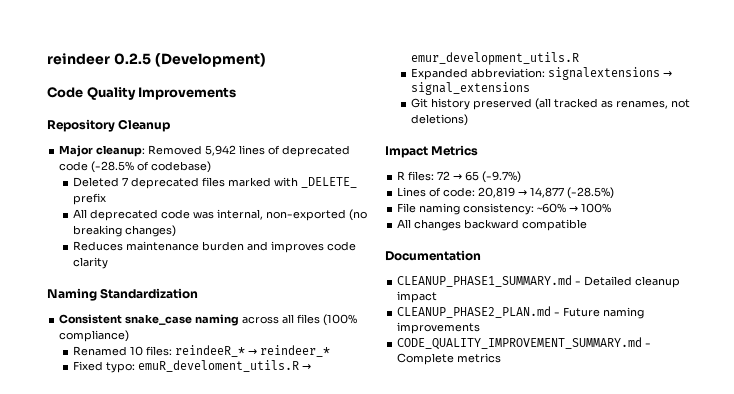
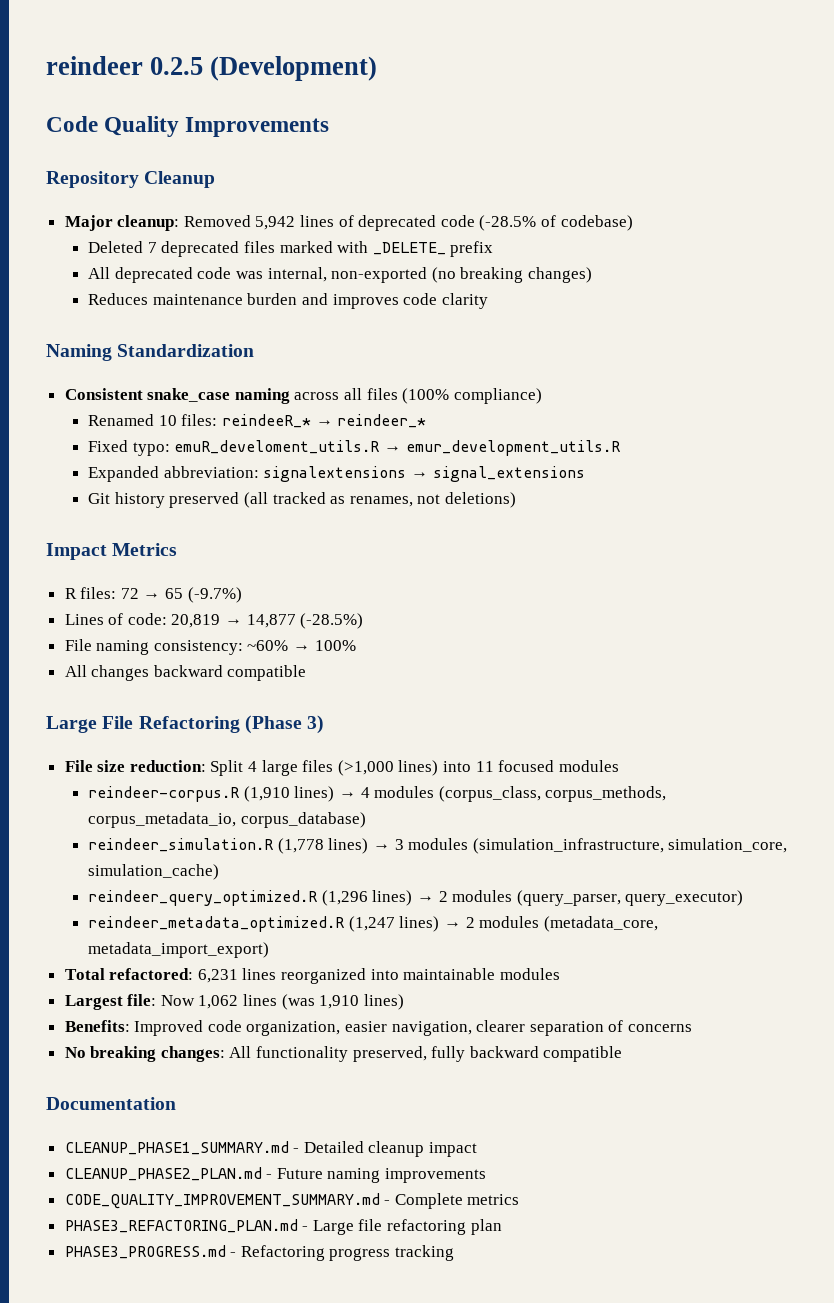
(588, 225) none -> [46,715,325,734] [64,760,619,776] [88,786,667,802] [88,812,366,828] [88,838,788,854] [88,864,220,880] [88,890,744,906] [88,916,658,932] [88,942,270,958] [64,968,560,984] [64,994,404,1010] [64,1020,693,1036] [64,1046,623,1062] // Large File Refactoring (Phase 3) // File size reduction: Split 4 large files (>1,000 lines) into 11 focused modules // reindeer-corpus.R (1,910 lines) → 4 modules (corpus_class, corpus_methods, corpus_metadata_io, corpus_database) // reindeer_simulation.R (1,778 lines) → 3 modules (simulation_infrastructure, simulation_core, simulation_cache) // reindeer_query_optimized.R (1,296 lines) → 2 modules (query_parser, query_executor) // reindeer_metadata_optimized.R (1,247 lines) → 2 modules (metadata_core, metadata_import_export) // Total refactored: 6,231 lines reorganized into maintainable modules // Largest file: Now 1,062 lines (was 1,910 lines) // Benefits: Improved code organization, easier navigation, clearer separation of concerns // No breaking changes: All functionality preserved, fully backward compatible
(502, 358) none -> [64,1219,502,1235] [64,1245,455,1261] // PHASE3_REFACTORING_PLAN.md - Large file refactoring plan // PHASE3_PROGRESS.md - Refactoring progress tracking

